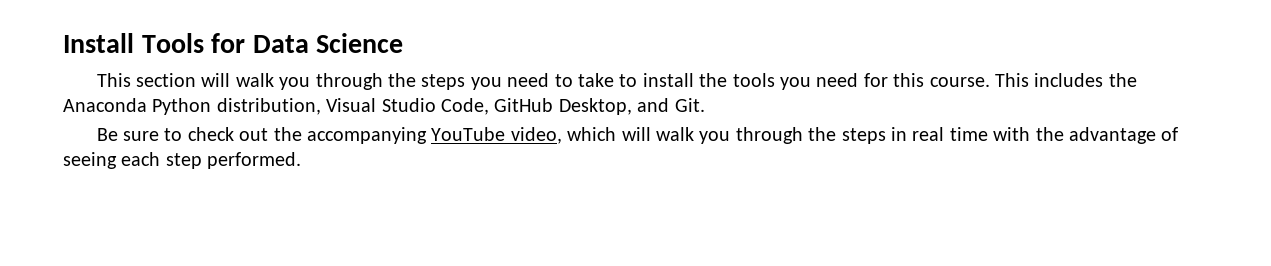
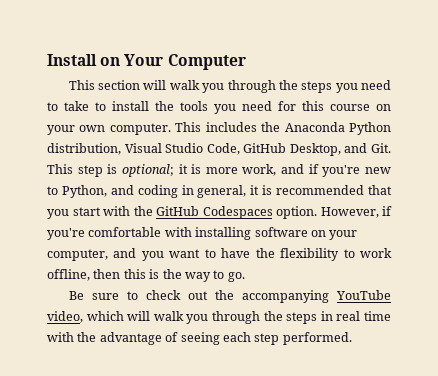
[141,33,404,53] Tools for Data Science -> [100,54,246,70] on Your Computer
[929,77,990,87] course. -> [330,104,391,111] [47,123,171,135] course on your own computer.
(705, 105) none -> [47,164,391,177] [47,185,392,198] [47,206,392,219] [47,227,358,240] [47,248,393,261] [47,269,245,282] This step is optional; it is more work, and if you're new to Python, and coding in general, it is recommended that you start with the GitHub Codespaces option. However, if you're comfortable with installing software on your computer, and you want to have the flexibility to work offline, then this is the way to go.

